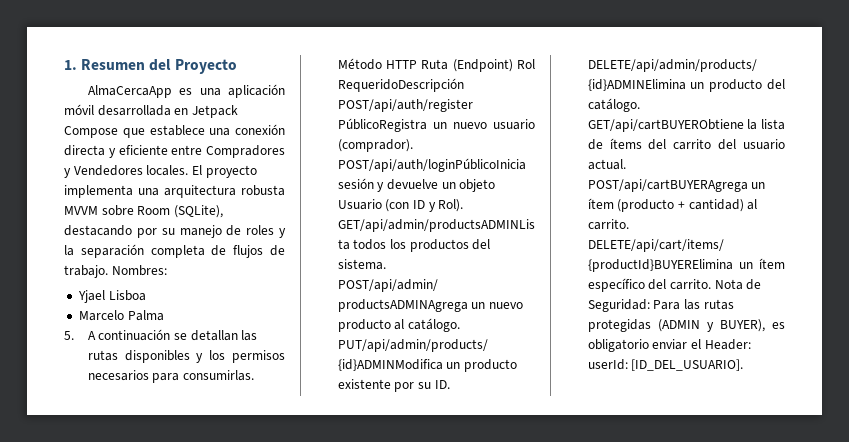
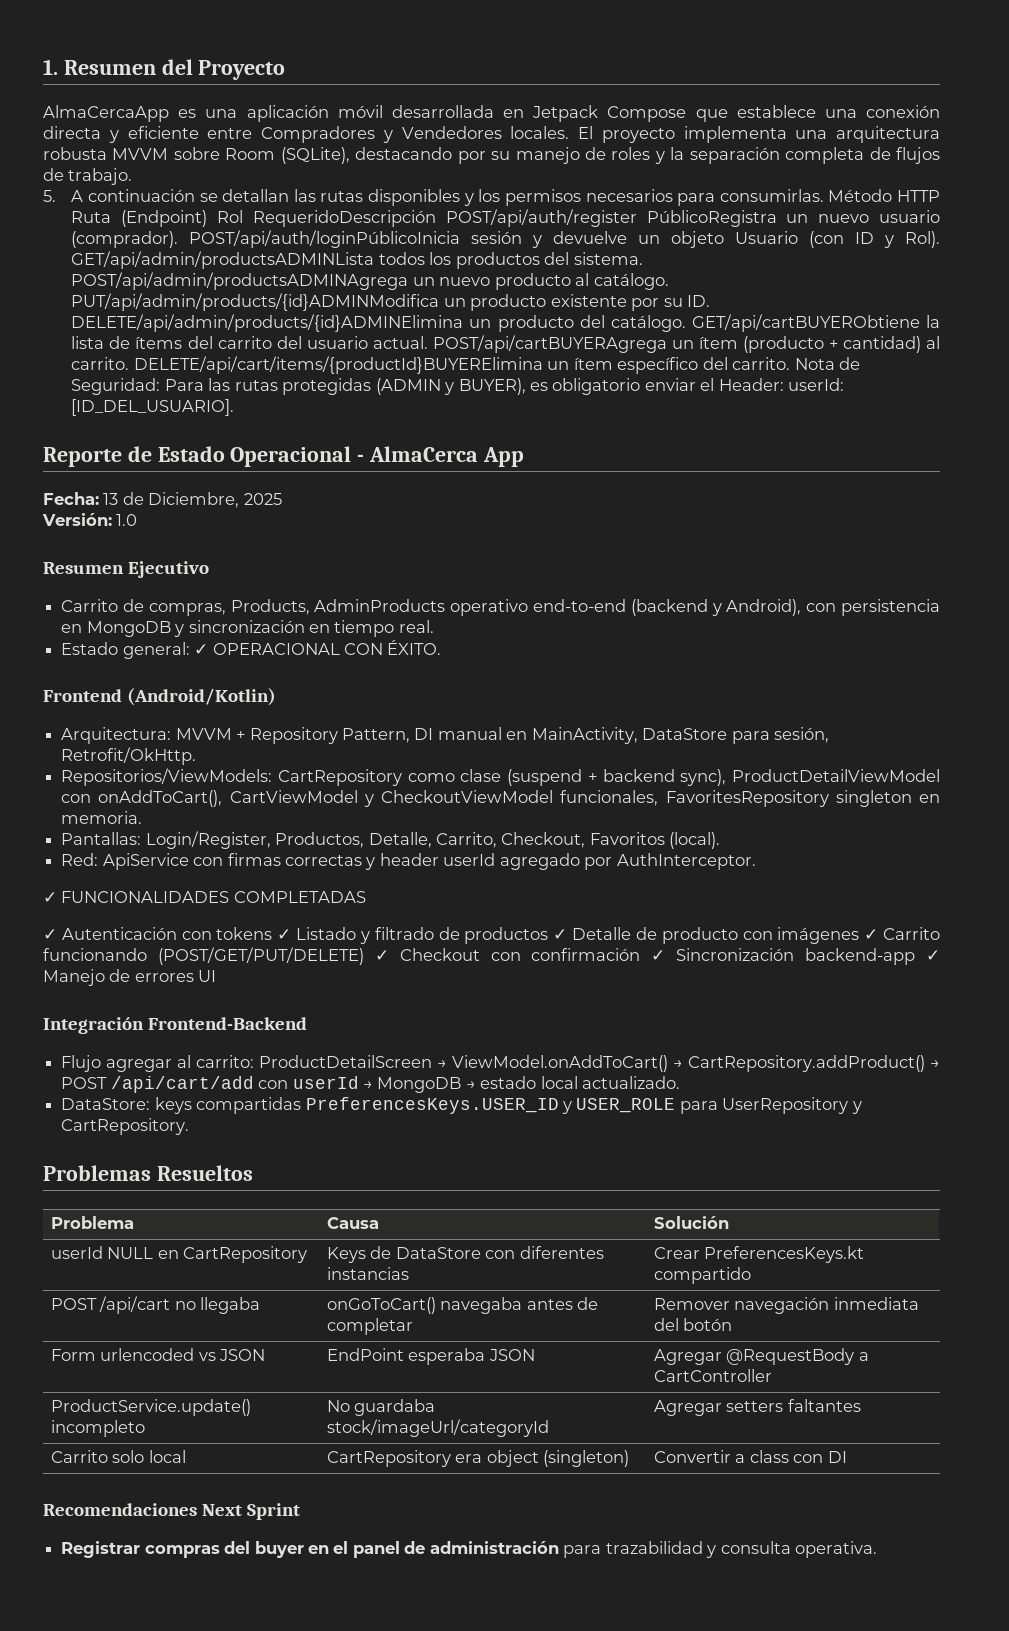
[111,265,167,276] [77,290,146,303] [78,310,164,321] Nombres: // Yjael Lisboa // Marcelo Palma -> (133, 176) none
(744, 365) none -> [43,446,524,467] [43,492,282,508] [42,513,138,526] [43,561,210,578] [61,599,940,616] [61,620,434,637] [61,640,442,659] [43,688,277,706] [61,727,830,744] [61,747,197,765] [61,768,941,786] [61,790,941,807] [61,811,143,824] [61,831,721,849] [61,853,756,870] [43,891,366,903] [43,927,941,944] [43,947,941,965] [43,969,217,986] [43,1017,308,1034] [61,1055,940,1072] [61,1076,681,1093] [61,1097,862,1114] [61,1118,190,1135] [43,1165,253,1181] [50,1216,134,1229] [326,1217,379,1229] [653,1216,729,1229] [50,1246,308,1263] [326,1246,604,1263] [326,1267,409,1280] [653,1246,865,1263] [653,1267,751,1284] [50,1296,261,1314] [326,1297,599,1314] [326,1318,413,1335] [653,1297,919,1314] [653,1318,733,1331] [50,1348,266,1361] [326,1348,535,1365] [653,1348,869,1365] [653,1369,772,1382] [50,1399,251,1416] [50,1420,145,1437] [326,1399,436,1416] [326,1419,549,1437] [653,1399,861,1416] [50,1450,186,1463] [326,1450,630,1467] [653,1450,847,1463] [43,1503,301,1520] [61,1541,878,1558] // Reporte de Estado Operacional - AlmaCerca App // Fecha: 13 de Diciembre, 2025 // Versión: 1.0 // Resumen Ejecutivo // Carrito de compras, Products, AdminProducts operativo end-to-end (backend y Android), con persistencia en MongoDB y sincronización en tiempo real. // Estado general: ✓ OPERACIONAL CON ÉXITO. // Frontend (Android/Kotlin) // Arquitectura: MVVM + Repository Pattern, DI manual en MainActivity, DataStore para sesión, Retrofit/OkHttp. // Repositorios/ViewModels: CartRepository como clase (suspend + backend sync), ProductDetailViewModel con onAddToCart(), CartViewModel y CheckoutViewModel funcionales, FavoritesRepository singleton en memoria. // Pantallas: Login/Register, Productos, Detalle, Carrito, Checkout, Favoritos (local). // Red: ApiService con firmas correctas y header userId agregado por AuthInterceptor. // ✓ FUNCIONALIDADES COMPLETADAS // ✓ Autenticación con tokens ✓ Listado y filtrado de productos ✓ Detalle de producto con imágenes ✓ Carrito funcionando (POST/GET/PUT/DELETE) ✓ Checkout con confirmación ✓ Sincronización backend-app ✓ Manejo de errores UI // Integración Frontend-Backend // Flujo agregar al carrito: ProductDetailScreen → ViewModel.onAddToCart() → CartRepository.addProduct() → POST /api/cart/add con userId → MongoDB → estado local actualizado. // DataStore: keys compartidas PreferencesKeys.USER_ID y USER_ROLE para UserRepository y CartRepository. // Problemas Resueltos // Problema | Causa | Solución // userId NULL en CartRepository | Keys de DataStore con diferentes instancias | Crear PreferencesKeys.kt compartido // POST /api/cart no llegaba | onGoToCart() navegaba antes de completar | Remover navegación inmediata del botón // Form urlencoded vs JSON | EndPoint esperaba JSON | Agregar @RequestBody a CartController // ProductService.update() incompleto | No guardaba stock/imageUrl/categoryId | Agregar setters faltantes // Carrito solo local | CartRepository era object (singleton) | Convertir a class con DI // Recomendaciones Next Sprint // Registrar compras del buyer en el panel de administración para trazabilidad y consulta operativa.

